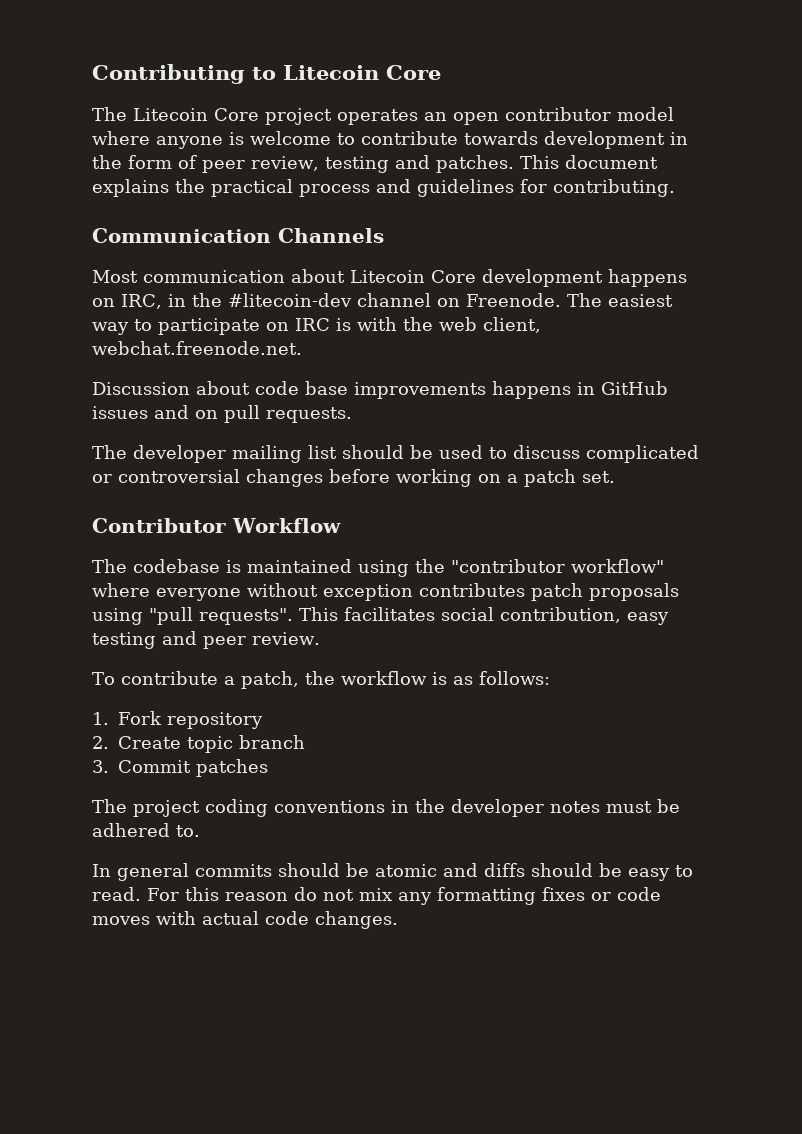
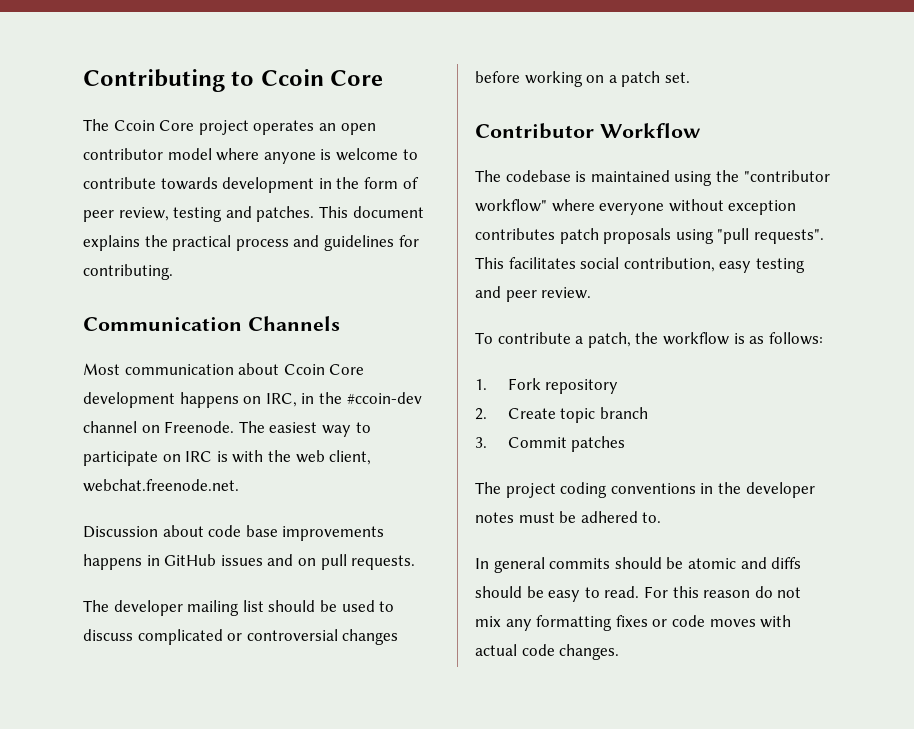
[283,65,379,80] Litecoin -> [260,69,324,86] Ccoin
[133,108,208,121] Litecoin -> [113,120,155,131] Ccoin
[350,270,425,283] Litecoin -> [283,364,325,375] Ccoin
[228,293,352,307] #litecoin-dev -> [346,392,422,404] #ccoin-dev

